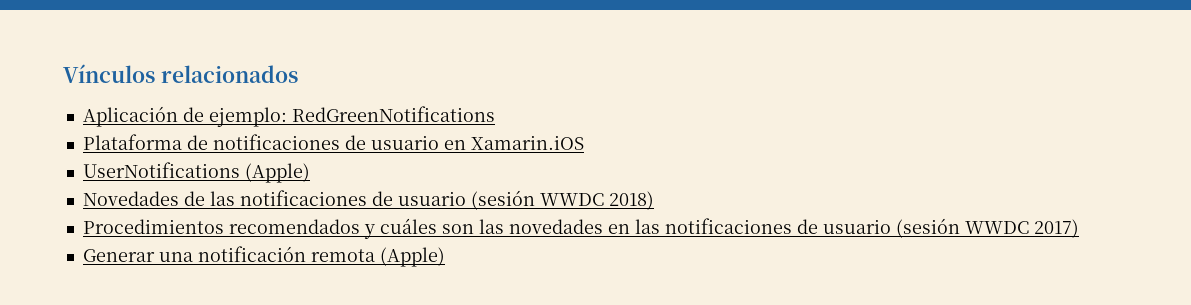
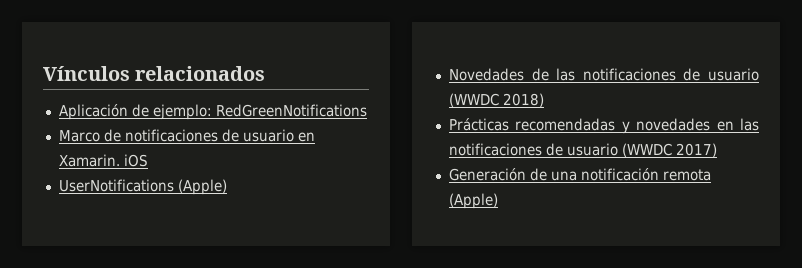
[82,134,182,150] Plataforma -> [58,130,100,142] Marco
[470,135,584,150] Xamarin.iOS -> [58,154,148,167] Xamarin. iOS
[470,190,604,210] (sesión WWDC -> [448,93,499,107] (WWDC
[82,218,504,239] Procedimientos recomendados y cuáles son las -> [448,118,630,134] Prácticas recomendadas y
[895,218,1029,238] (sesión WWDC -> [621,143,672,157] (WWDC
[82,249,155,262] Generar -> [448,168,547,181] Generación de

